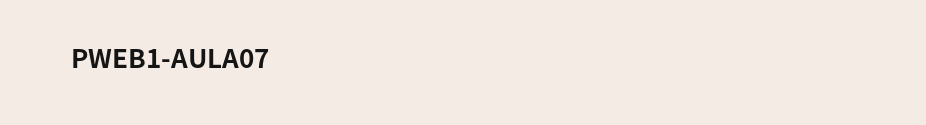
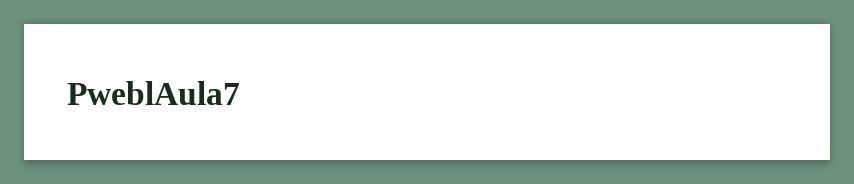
[71,49,269,68] PWEB1-AULA07 -> [67,81,240,105] PweblAula7

